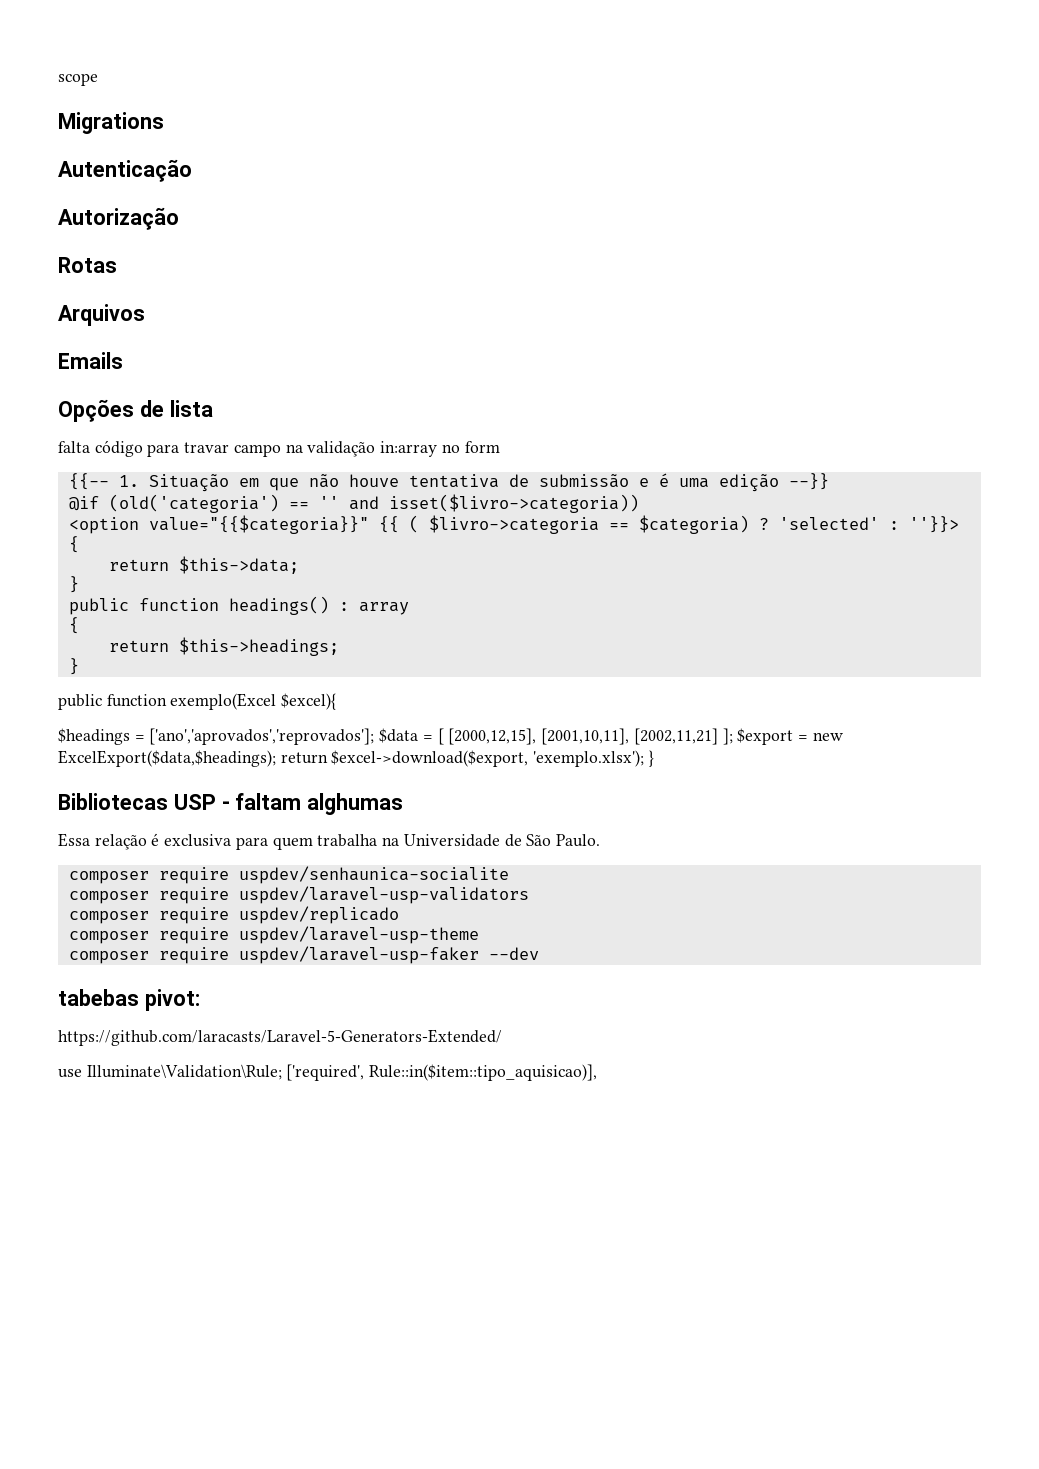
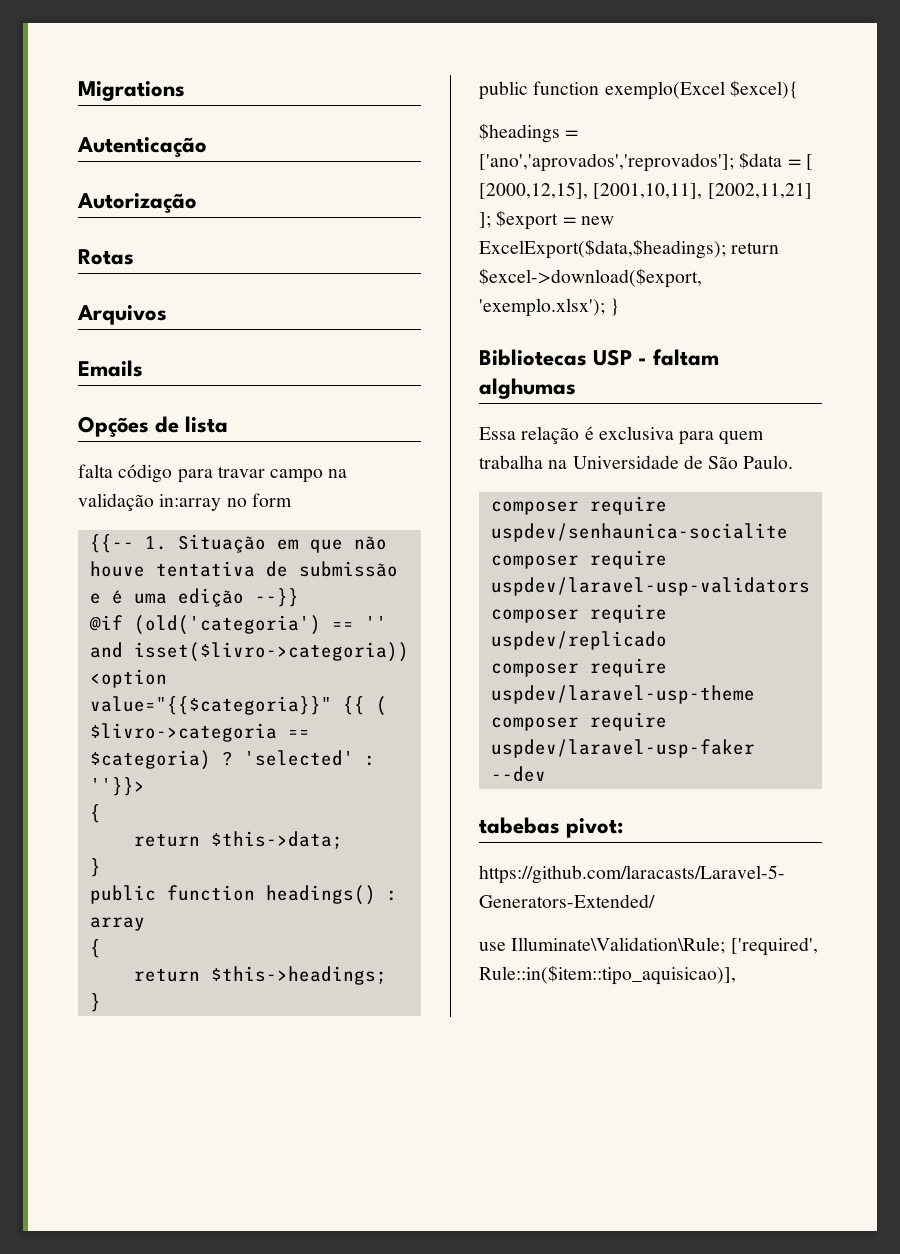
[58,73,98,86] scope // -> (78, 91) none

